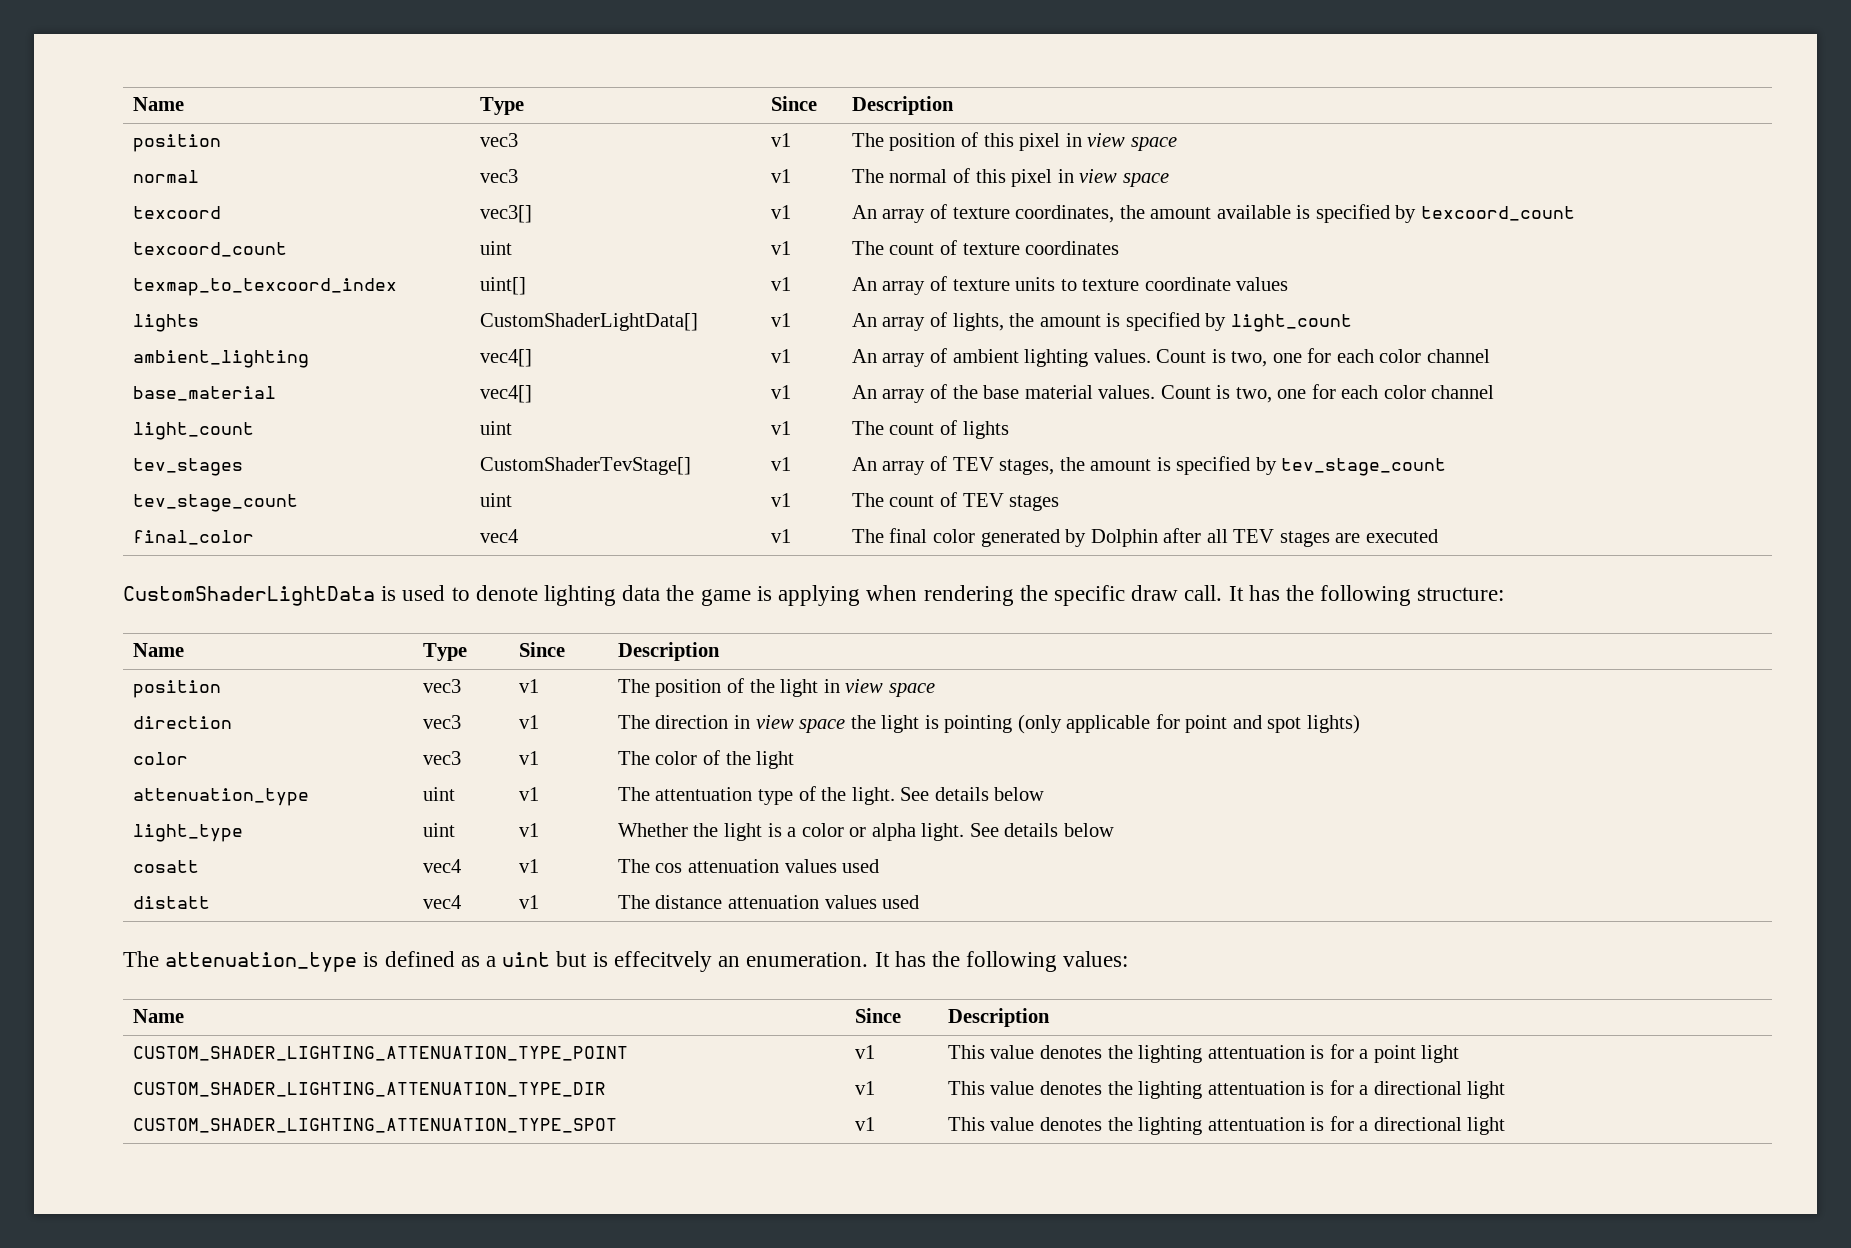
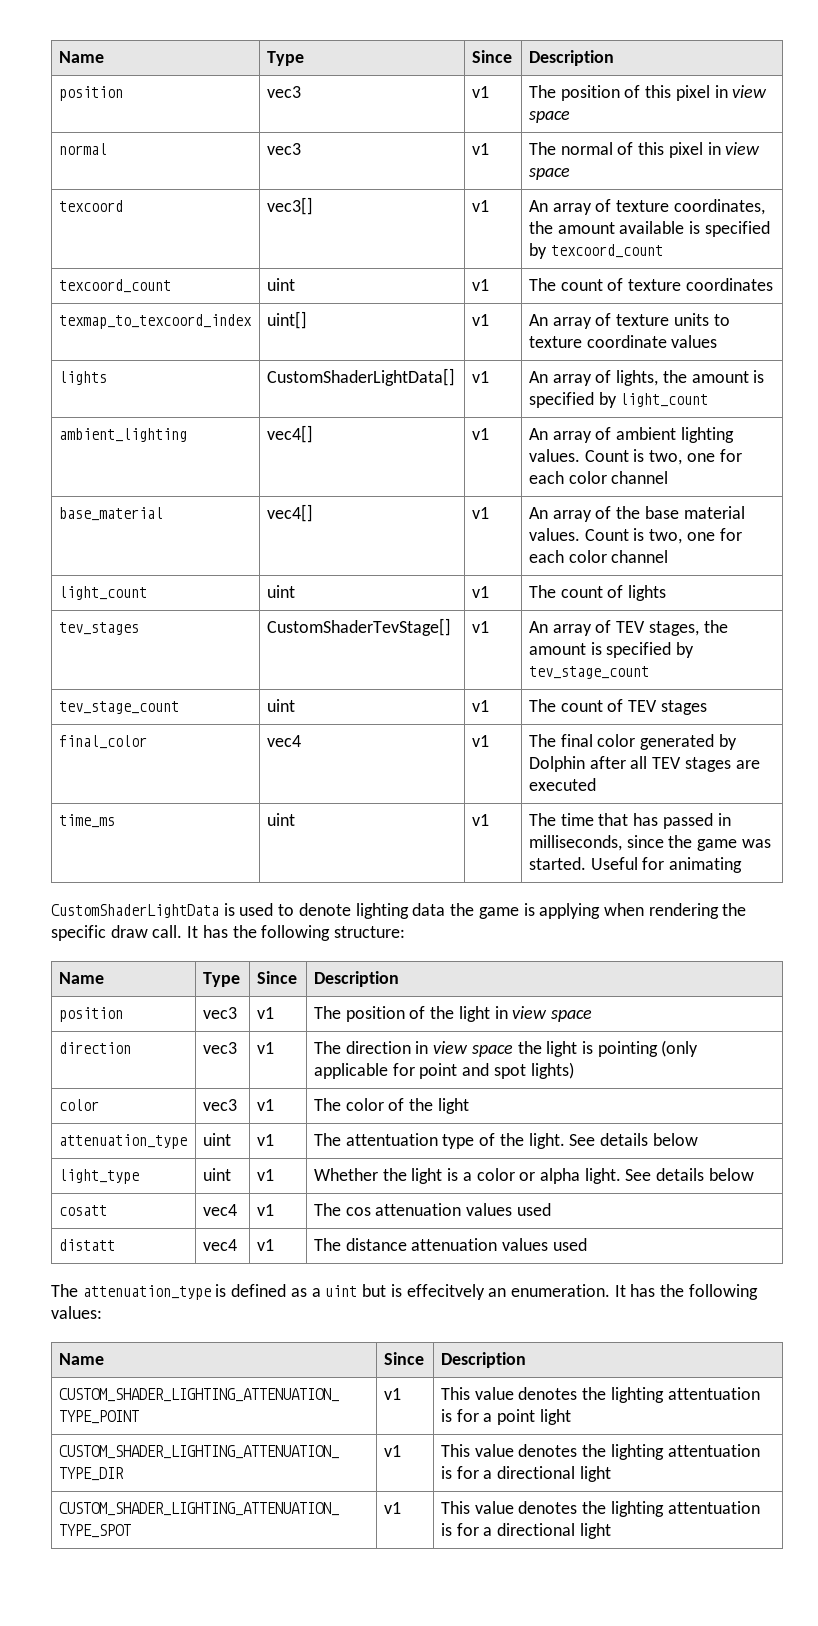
(1438, 536) none -> [58,814,115,828] [266,813,295,826] [471,814,489,826] [528,813,731,829] [528,835,771,851] [528,857,743,873] // time_ms | uint | v1 | The time that has passed in milliseconds, since the game was started. Useful for animating

